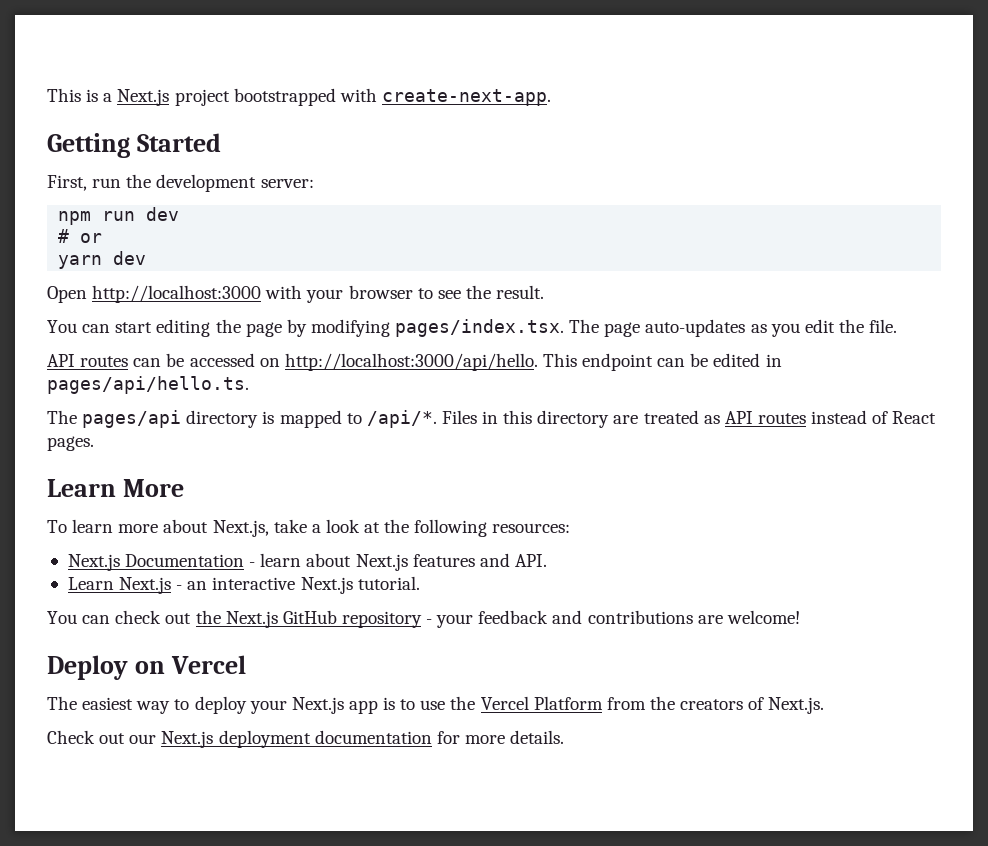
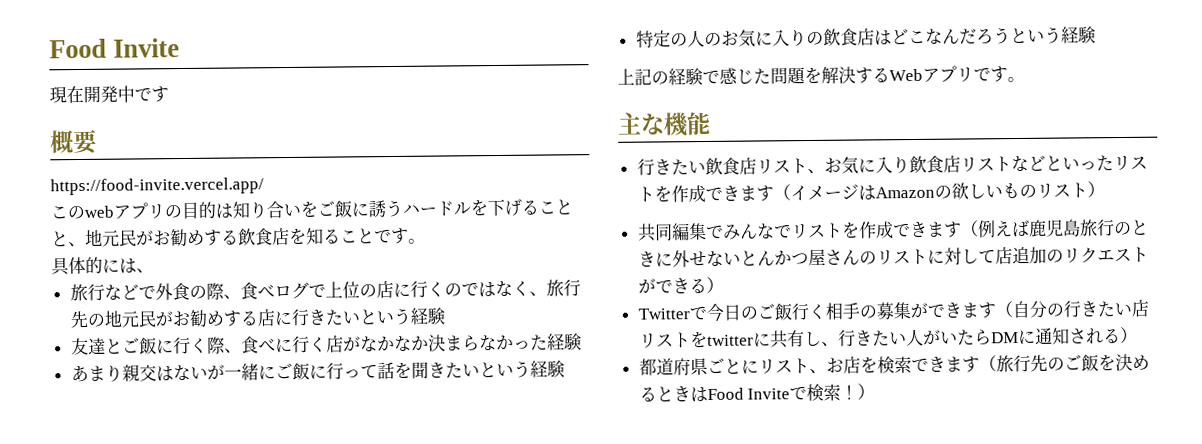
[47,88,551,106] [47,133,221,158] [47,174,314,192] [58,207,180,225] [58,229,103,243] [58,251,147,269] [47,285,545,303] [47,319,898,337] [47,353,782,371] [47,376,249,394] [47,410,937,428] [47,436,94,451] [47,479,184,497] [47,519,571,537] [67,553,547,571] [67,576,420,594] [47,610,800,628] [47,655,246,680] [47,696,825,714] [47,730,565,748] This is a Next.js project bootstrapped with create-next-app. // Getting Started // First, run the development server: // npm run dev // # or // yarn dev // Open http://localhost:3000 with your browser to see the result. // You can start editing the page by modifying pages/index.tsx. The page auto-updates as you edit the file. // API routes can be accessed on http://localhost:3000/api/hello. This endpoint can be edited in pages/api/hello.ts. // The pages/api directory is mapped to /api/*. Files in this directory are treated as API routes instead of React pages. // Learn More // To learn more about Next.js, take a look at the following resources: // Next.js Documentation - learn about Next.js features and API. // Learn Next.js - an interactive Next.js tutorial. // You can check out the Next.js GitHub repository - your feedback and contributions are welcome! // Deploy on Vercel // The easiest way to deploy your Next.js app is to use the Vercel Platform from the creators of Next.js. // Check out our Next.js deployment documentation for more details. -> [49,38,181,59] [49,85,169,104] [50,129,98,155] [50,177,264,196] [50,198,573,220] [51,227,426,248] [51,256,154,276] [69,279,581,302] [69,307,445,329] [70,333,582,356] [70,360,565,383] [635,26,1096,49] [617,65,1025,86] [617,111,711,137] [636,155,1148,176] [636,181,1105,203] [637,219,1149,242] [637,246,1149,268] [637,276,724,295] [637,299,1149,322] [638,326,1138,349] [638,353,1150,376] [638,383,876,403] Food Invite // 現在開発中です // 概要 // https://food-invite.vercel.app/ // このwebアプリの目的は知り合いをご飯に誘うハードルを下げることと、地元民がお勧めする飲食店を知ることです。 // 具体的には、 // 旅行などで外食の際、食べログで上位の店に行くのではなく、旅行先の地元民がお勧めする店に行きたいという経験 // 友達とご飯に行く際、食べに行く店がなかなか決まらなかった経験 // あまり親交はないが一緒にご飯に行って話を聞きたいという経験 // 特定の人のお気に入りの飲食店はどこなんだろうという経験 // 上記の経験で感じた問題を解決するWebアプリです。 // 主な機能 // 行きたい飲食店リスト、お気に入り飲食店リストなどといったリストを作成できます（イメージはAmazonの欲しいものリスト） // 共同編集でみんなでリストを作成できます（例えば鹿児島旅行のときに外せないとんかつ屋さんのリストに対して店追加のリクエストができる） // Twitterで今日のご飯行く相手の募集ができます（自分の行きたい店リストをtwitterに共有し、行きたい人がいたらDMに通知される） // 都道府県ごとにリスト、お店を検索できます（旅行先のご飯を決めるときはFood Inviteで検索！）

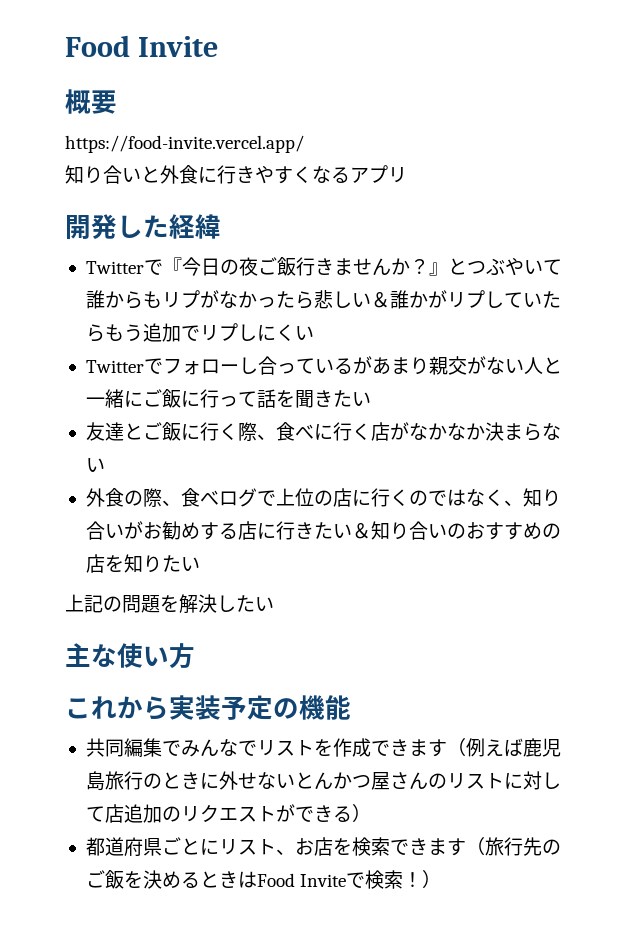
[49,38,181,59] [49,85,169,104] Food Invite // 現在開発中です -> [65,35,218,57] Food Invite
[50,198,573,220] [51,227,426,248] [51,256,154,276] [69,279,581,302] [69,307,445,329] このwebアプリの目的は知り合いをご飯に誘うハードルを下げることと、地元民がお勧めする飲食店を知ることです。 // 具体的には、 // 旅行などで外食の際、食べログで上位の店に行くのではなく、旅行先の地元民がお勧めする店に行きたいという経験 -> [65,165,407,184] [65,214,221,240] [85,257,562,276] [85,290,561,309] [85,323,314,342] [85,356,562,375] [85,389,371,408] 知り合いと外食に行きやすくなるアプリ // 開発した経緯 // Twitterで『今日の夜ご飯行きませんか？』とつぶやいて誰からもリプがなかったら悲しい＆誰かがリプしていたらもう追加でリプしにくい // Twitterでフォローし合っているがあまり親交がない人と一緒にご飯に行って話を聞きたい
[495,333,582,351] [70,360,565,383] [635,26,1096,49] かった経験 // あまり親交はないが一緒にご飯に行って話を聞きたいという経験 // 特定の人のお気に入りの飲食店はどこなんだろうという経験 -> [85,458,105,472] [85,488,561,508] [85,521,561,540] [85,554,200,573] い // 外食の際、食べログで上位の店に行くのではなく、知り合いがお勧めする店に行きたい＆知り合いのおすすめの店を知りたい
[668,65,1025,86] [617,111,711,137] [636,155,1148,176] [636,181,1105,203] 経験で感じた問題を解決するWebアプリです。 // 主な機能 // 行きたい飲食店リスト、お気に入り飲食店リストなどといったリストを作成できます（イメージはAmazonの欲しいものリスト） -> [122,594,274,614] [65,643,195,669] [65,695,351,720] 問題を解決したい // 主な使い方 // これから実装予定の機能
[637,299,1149,322] [638,326,1138,349] // Twitterで今日のご飯行く相手の募集ができます（自分の行きたい店リストをtwitterに共有し、行きたい人がいたらDMに通知される） -> (371, 813) none

